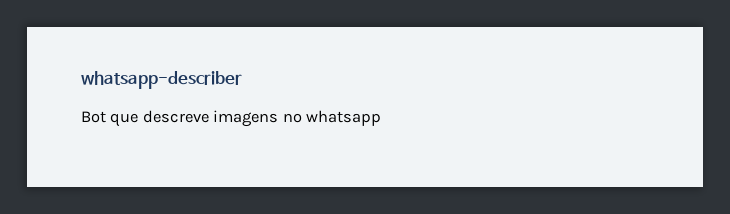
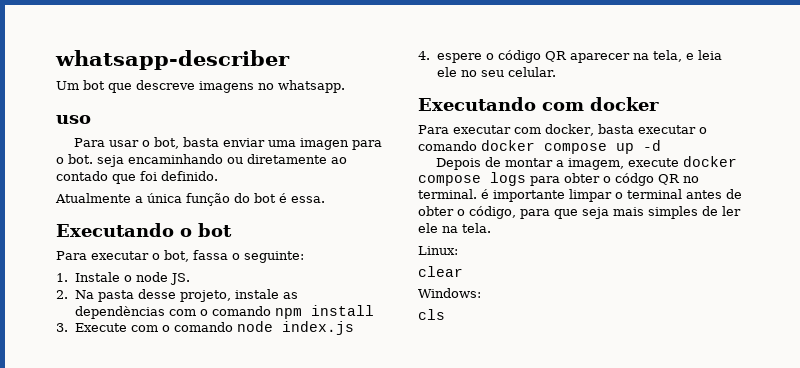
[81,111,106,123] Bot -> [56,80,105,90] Um bot
[306,110,382,126] whatsapp -> [278,80,345,93] [56,115,91,124] [73,137,382,150] [56,154,347,167] [56,171,218,184] [55,193,325,206] [56,223,232,237] [56,250,304,263] [56,272,190,285] [56,289,298,302] [74,305,374,319] [56,321,354,335] [418,50,722,63] [436,67,557,77] [418,97,659,111] [418,124,707,136] [418,140,661,154] [435,156,737,170] [418,172,699,186] [418,189,742,202] [418,206,741,219] [418,223,491,233] [418,246,458,255] [418,266,463,277] [418,288,481,298] [418,309,445,320] whatsapp. // uso // Para usar o bot, basta enviar uma imagen para o bot. seja encaminhando ou diretamente ao contado que foi definido. // Atualmente a única função do bot é essa. // Executando o bot // Para executar o bot, fassa o seguinte: // 1. Instale o node JS. // 2. Na pasta desse projeto, instale as dependèncias com o comando npm install // 3. Execute com o comando node index.js // 4. espere o código QR aparecer na tela, e leia ele no seu celular. // Executando com docker // Para executar com docker, basta executar o comando docker compose up -d // Depois de montar a imagem, execute docker compose logs para obter o códgo QR no terminal. é importante limpar o terminal antes de obter o código, para que seja mais simples de ler ele na tela. // Linux: // clear // Windows: // cls

